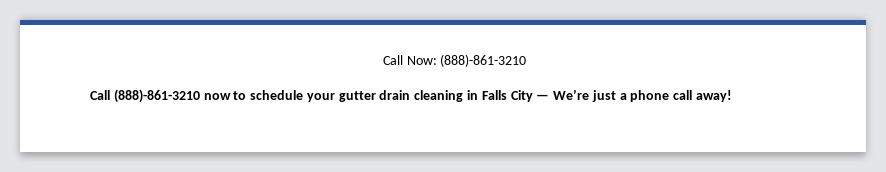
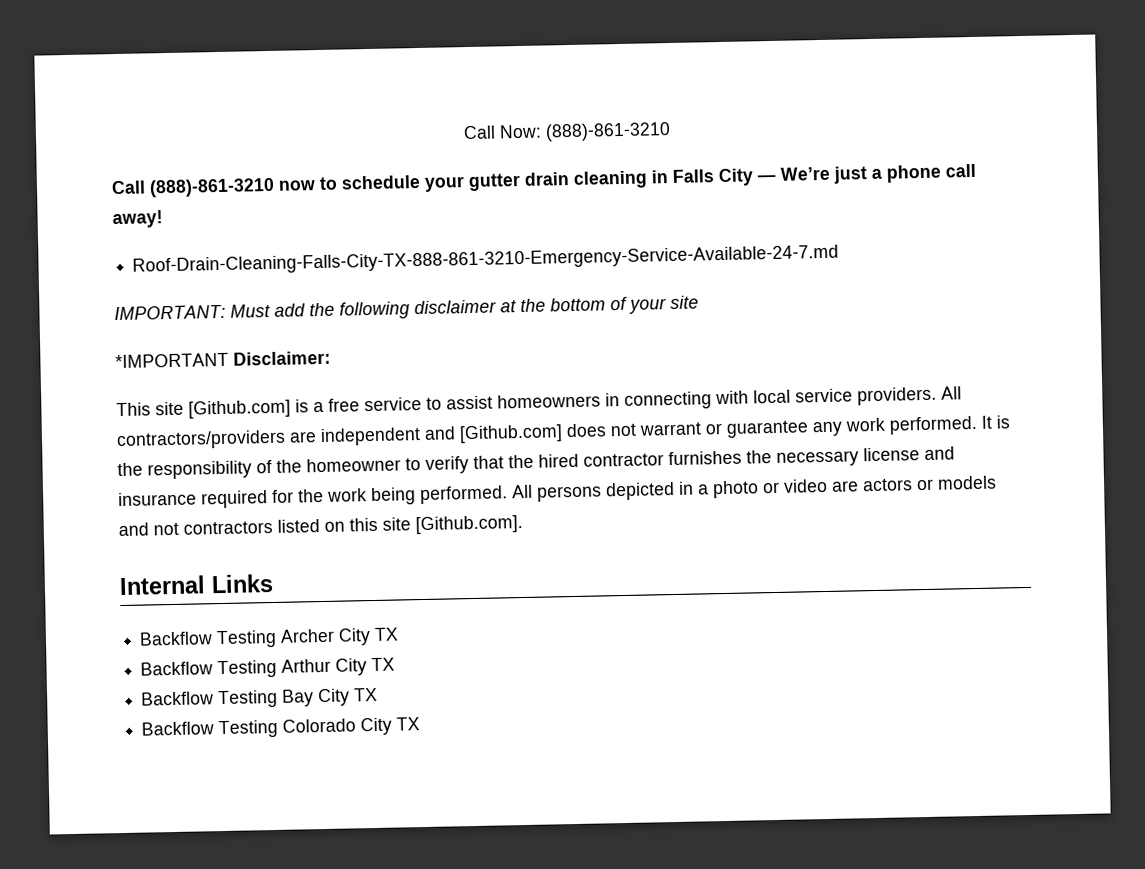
(733, 96) none -> [132,244,840,276] [114,295,699,321] [115,350,331,369] [116,386,962,419] [116,415,1010,451] [117,446,955,480] [118,475,997,509] [118,515,523,537] [119,573,274,596] [139,627,400,649] [140,657,396,679] [141,687,379,709] [141,717,421,739] // Roof-Drain-Cleaning-Falls-City-TX-888-861-3210-Emergency-Service-Available-24-7.md // IMPORTANT: Must add the following disclaimer at the bottom of your site // *IMPORTANT Disclaimer: // This site [Github.com] is a free service to assist homeowners in connecting with local service providers. All contractors/providers are independent and [Github.com] does not warrant or guarantee any work performed. It is the responsibility of the homeowner to verify that the hired contractor furnishes the necessary license and insurance required for the work being performed. All persons depicted in a photo or video are actors or models and not contractors listed on this site [Github.com]. // Internal Links // Backflow Testing Archer City TX // Backflow Testing Arthur City TX // Backflow Testing Bay City TX // Backflow Testing Colorado City TX

